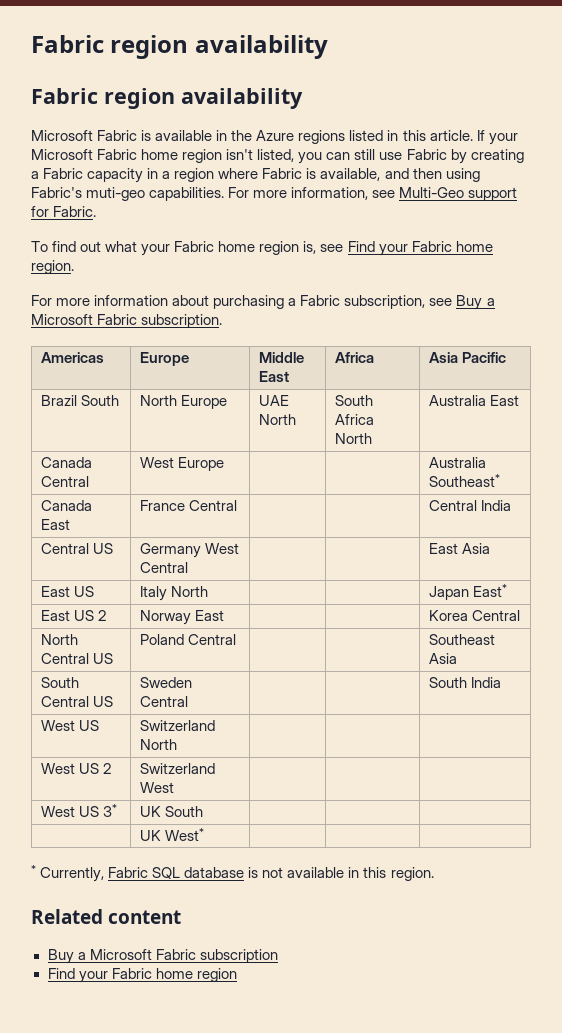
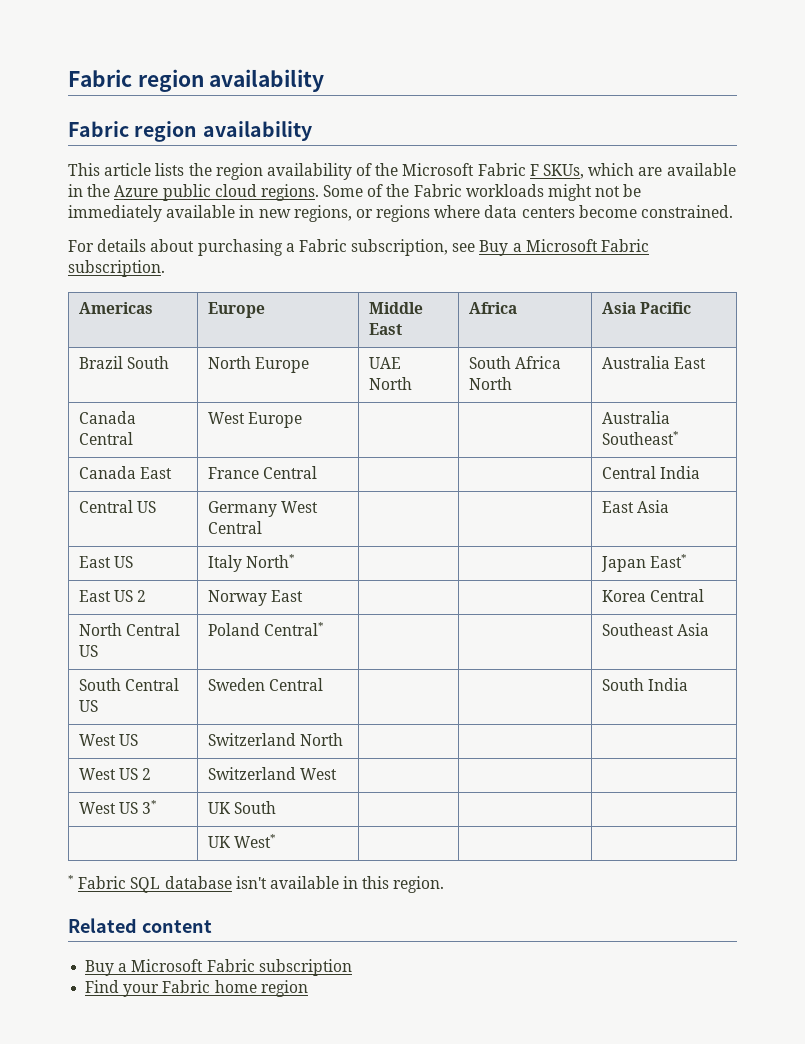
[31,130,518,145] [31,149,524,164] [31,168,480,183] [31,187,518,201] [31,206,97,217] [31,241,493,256] [31,260,74,274] [31,295,169,306] Microsoft Fabric is available in the Azure regions listed in this article. If your Microsoft Fabric home region isn't listed, you can still use Fabric by creating a Fabric capacity in a region where Fabric is available, and then using Fabric's muti-geo capabilities. For more information, see Multi-Geo support for Fabric. // To find out what your Fabric home region is, see Find your Fabric home region. // For more information -> [68,163,736,180] [68,184,642,201] [68,205,734,222] [68,239,147,252] This article lists the region availability of the Microsoft Fabric F SKUs, which are available in the Azure public cloud regions. Some of the Fabric workloads might not be immediately available in new regions, or regions where data centers become constrained. // For details
[171,586,209,597] North -> [246,554,296,568] North*
[188,634,237,645] Central -> [264,622,325,636] Central*
[40,867,105,882] Currently, -> (74, 879) none
[248,867,284,878] is not -> [235,876,267,889] isn't

